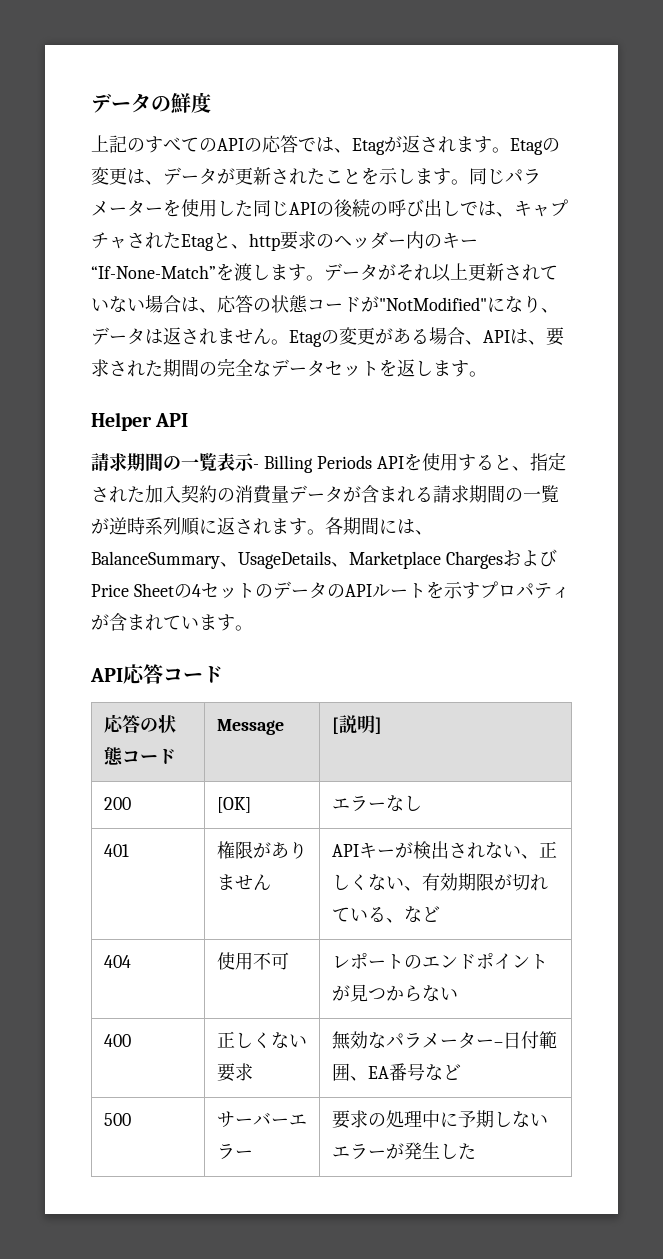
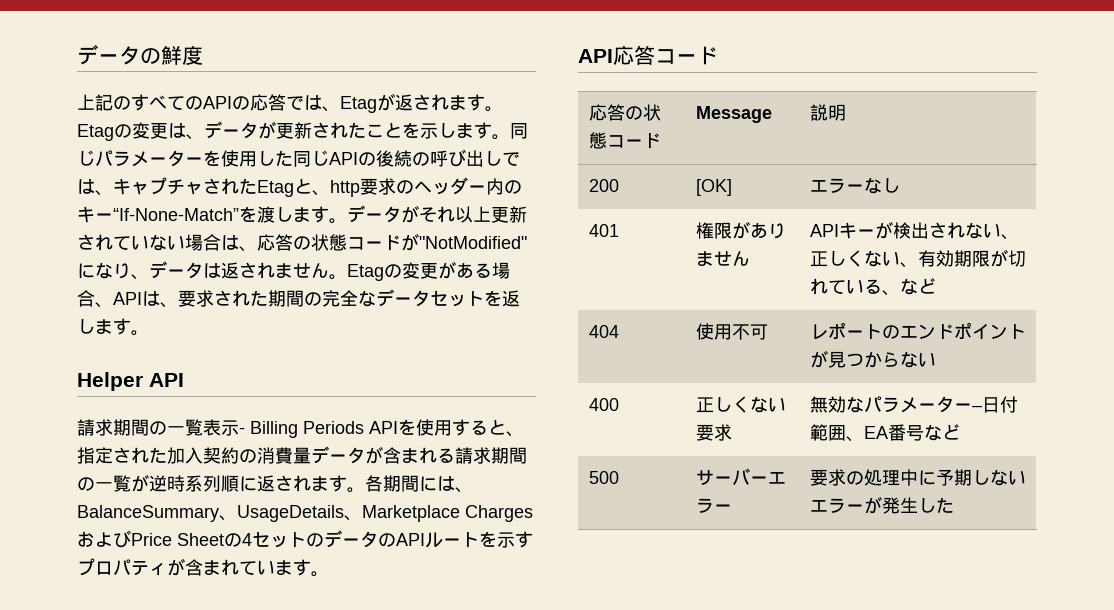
[331,717,339,734] [ -> (772, 114) none
[374,717,382,734] ] -> (846, 112) none

